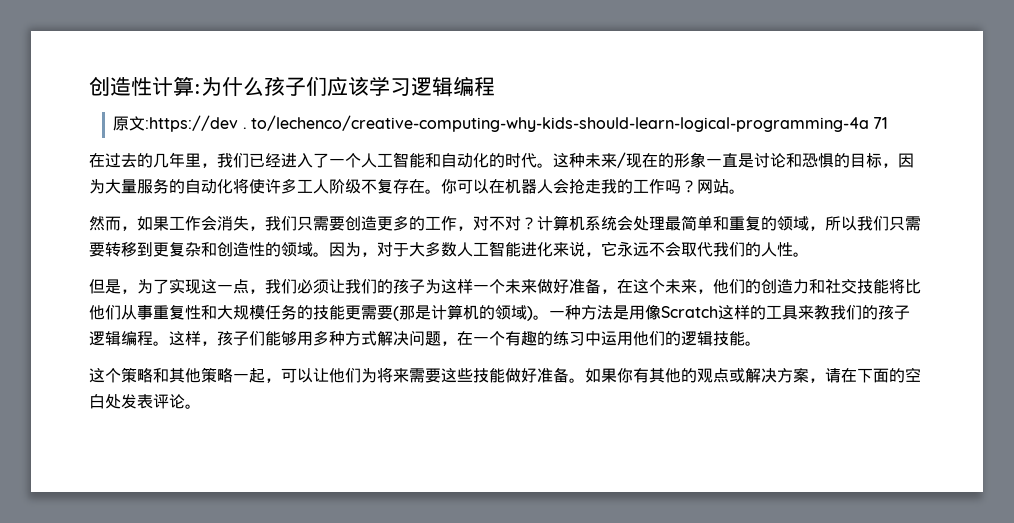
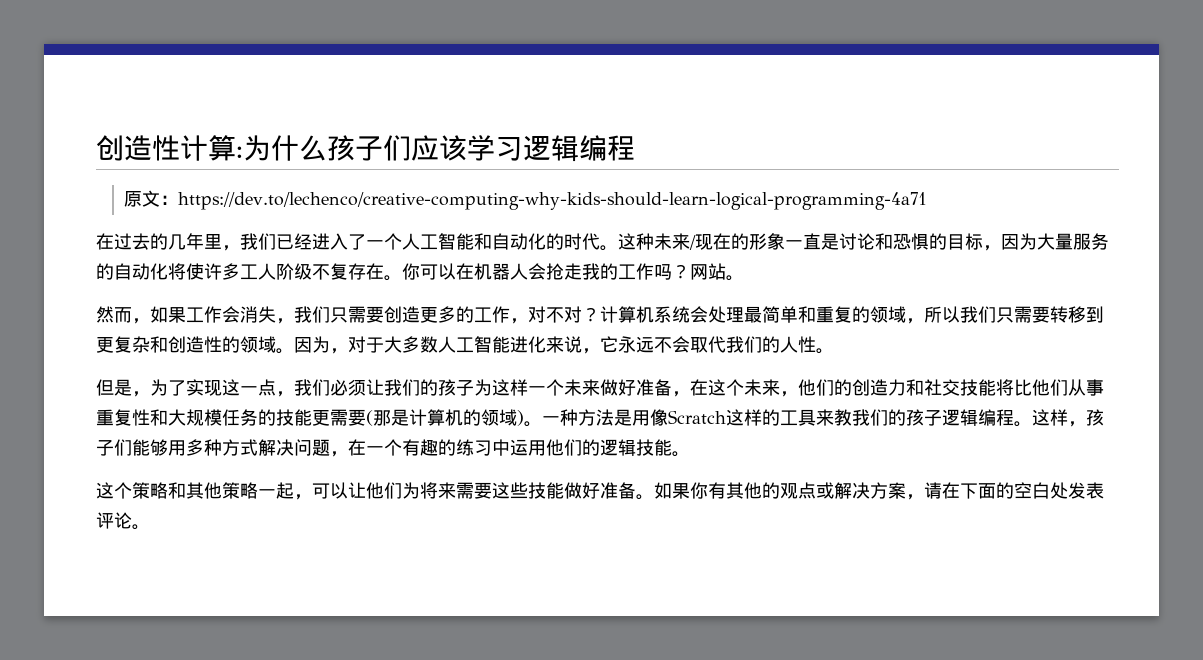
[145,115,889,132] :https://dev . to/lechenco/creative-computing-why-kids-should-learn-logical-programming-4a 71 -> [160,192,928,210] ：https://dev.to/lechenco/creative-computing-why-kids-should-learn-logical-programming-4a71

